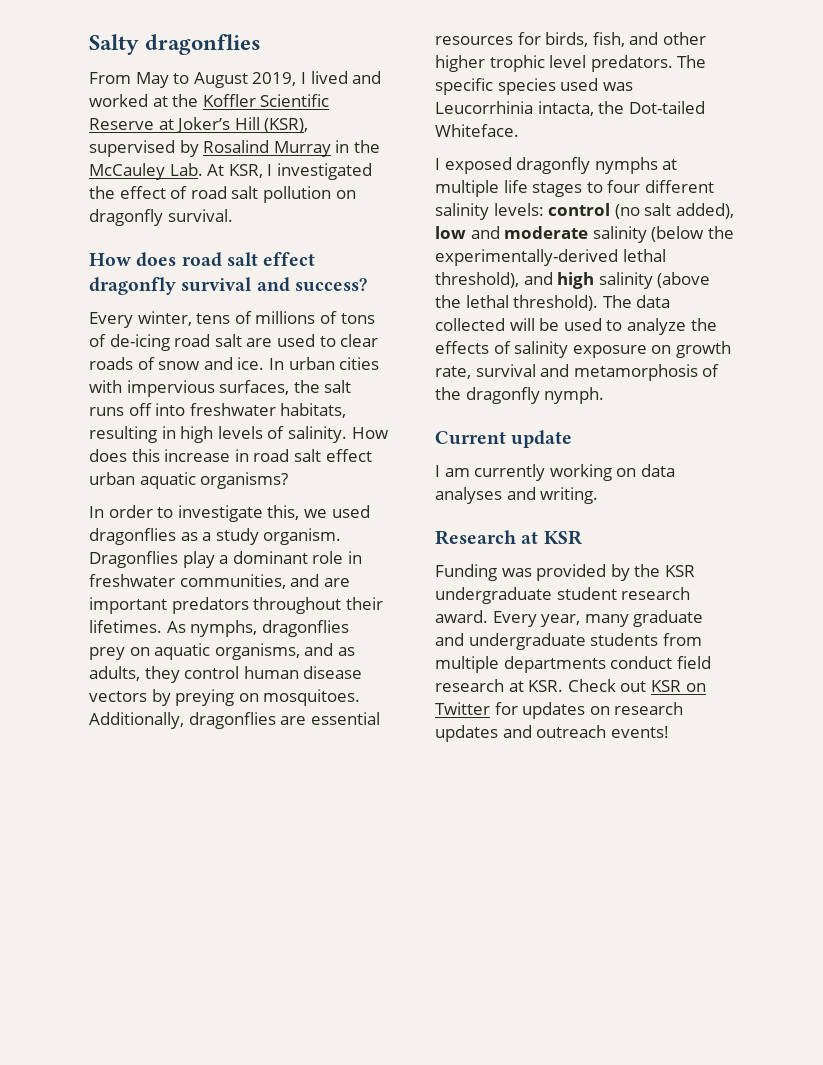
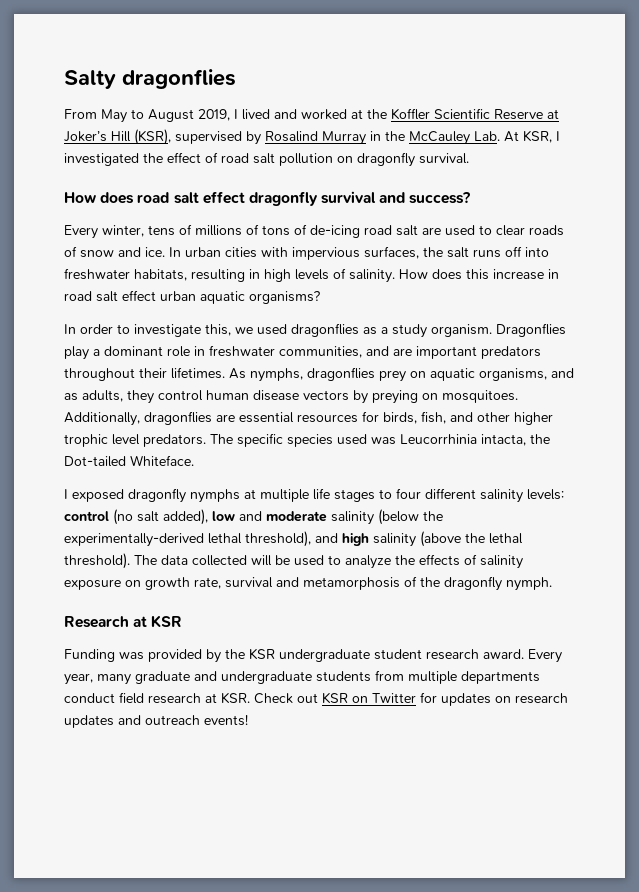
[435,430,573,448] [435,464,675,481] [435,487,599,504] // Current update // I am currently working on data analyses and writing. -> (552, 584) none

